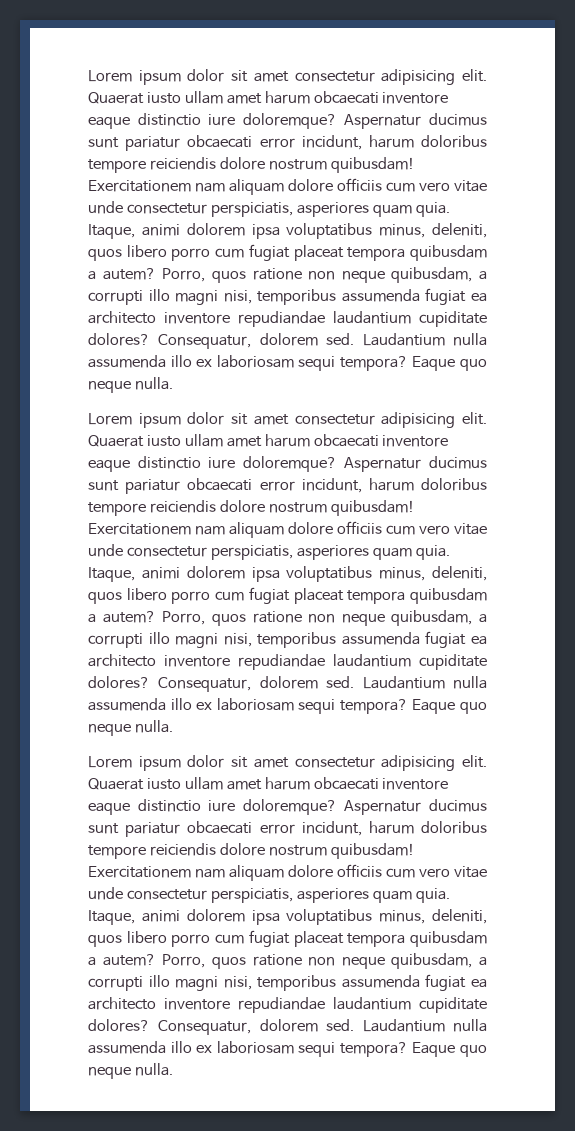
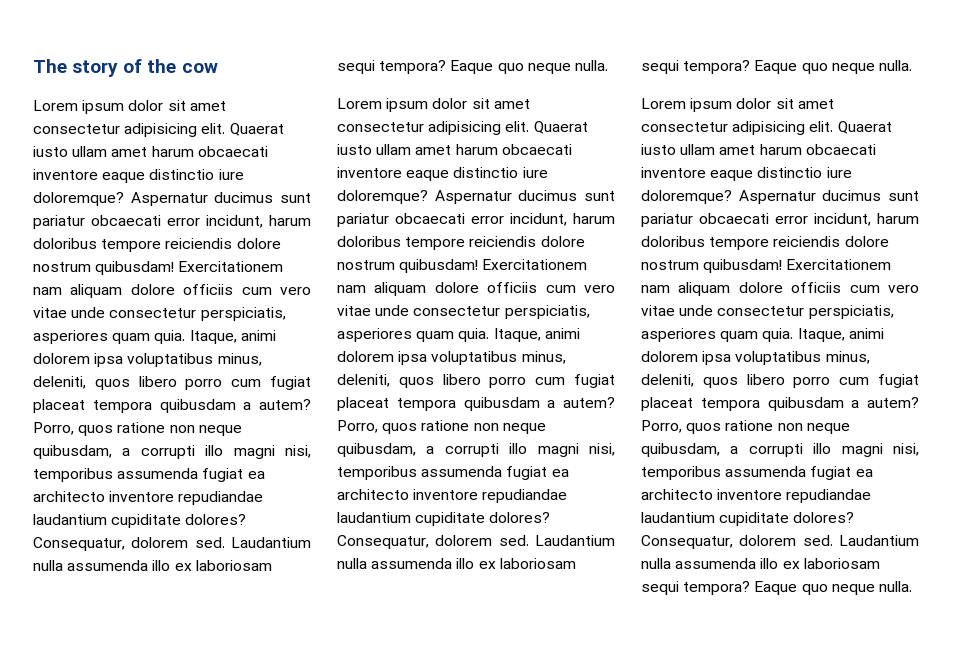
(88, 76) none -> [33,59,218,77] The story of the cow //

